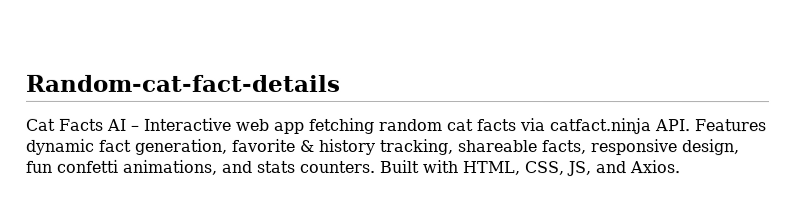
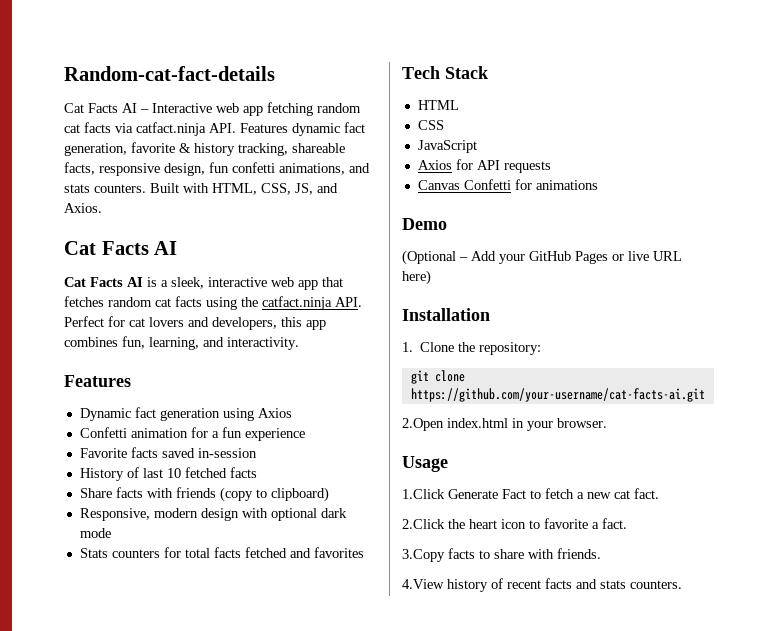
(680, 167) none -> [64,241,178,255] [64,277,343,290] [64,296,362,310] [64,316,326,330] [64,336,299,350] [64,375,131,387] [79,407,292,421] [79,427,305,441] [79,447,257,458] [79,467,257,481] [79,487,329,502] [79,508,347,521] [79,528,111,538] [79,547,364,558] [402,66,488,79] [417,100,459,110] [417,120,444,130] [417,140,477,153] [417,159,551,173] [417,179,598,190] [402,218,447,230] [402,250,682,265] [402,270,431,285] [402,308,490,321] [402,342,542,355] [410,370,465,384] [410,388,705,402] [402,418,607,431] [402,456,448,472] [402,488,659,499] [402,518,627,529] [402,548,601,562] [402,578,682,592] // Cat Facts AI // Cat Facts AI is a sleek, interactive web app that fetches random cat facts using the catfact.ninja API. Perfect for cat lovers and developers, this app combines fun, learning, and interactivity. // Features // Dynamic fact generation using Axios // Confetti animation for a fun experience // Favorite facts saved in-session // History of last 10 fetched facts // Share facts with friends (copy to clipboard) // Responsive, modern design with optional dark mode // Stats counters for total facts fetched and favorites // Tech Stack // HTML // CSS // JavaScript // Axios for API requests // Canvas Confetti for animations // Demo // (Optional – Add your GitHub Pages or live URL here) // Installation // 1. Clone the repository: // git clone https://github.com/your-username/cat-facts-ai.git // 2.Open index.html in your browser. // Usage // 1.Click Generate Fact to fetch a new cat fact. // 2.Click the heart icon to favorite a fact. // 3.Copy facts to share with friends. // 4.View history of recent facts and stats counters.

